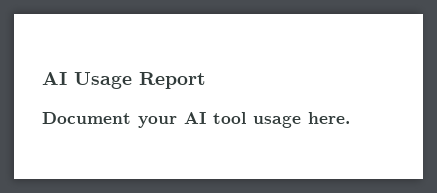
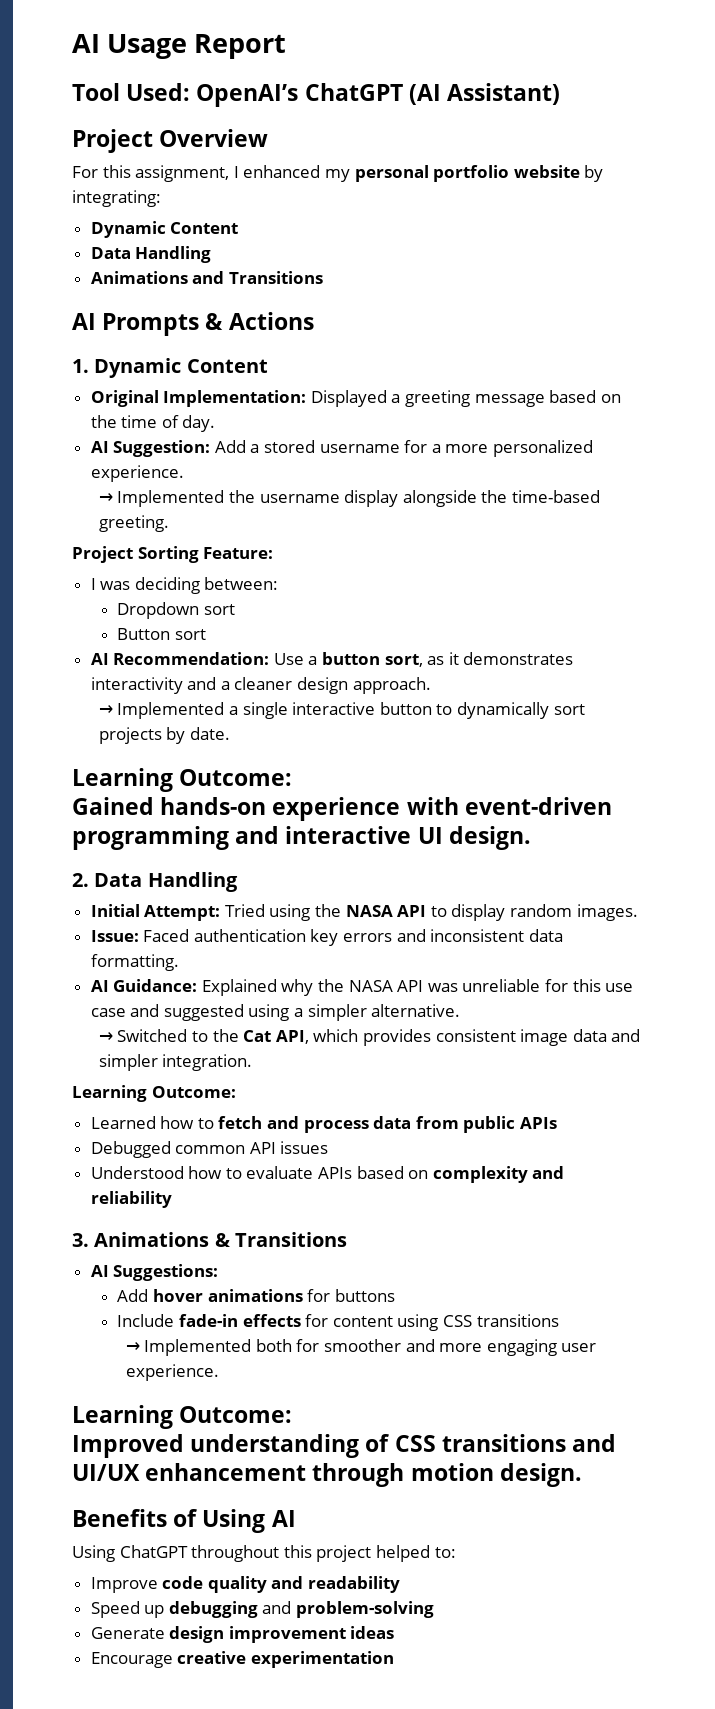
[42,112,350,128] Document your AI tool usage here. -> [72,83,561,107] [72,129,269,153] [72,165,604,182] [72,190,161,207] [90,221,239,238] [90,246,212,263] [90,271,323,284] [72,312,314,336] [72,358,268,378] [90,390,621,407] [90,415,216,432] [90,440,594,457] [90,465,184,482] [98,490,600,507] [98,515,169,532] [72,546,274,563] [90,577,279,594] [117,602,236,619] [117,628,207,640] [90,652,574,667] [90,677,431,694] [98,702,585,719] [98,727,230,744] [72,768,293,792] [72,797,612,821] [72,826,531,850] [72,872,238,892] [90,904,638,921] [90,929,563,946] [90,954,179,971] [90,979,634,996] [90,1004,461,1021] [98,1029,641,1046] [98,1054,253,1071] [72,1085,236,1102] [90,1116,558,1133] [90,1141,329,1158] [90,1166,565,1183] [90,1191,172,1208] [72,1232,347,1247] [90,1264,219,1281] [117,1289,395,1302] [117,1314,559,1331] [125,1339,597,1356] [125,1364,219,1381] [72,1405,293,1429] [72,1434,617,1458] [72,1463,582,1487] [72,1509,296,1533] [72,1545,456,1562] [90,1576,401,1593] [90,1601,435,1618] [90,1626,395,1643] [90,1651,394,1668] Tool Used: OpenAI’s ChatGPT (AI Assistant) // Project Overview // For this assignment, I enhanced my personal portfolio website by integrating: // Dynamic Content // Data Handling // Animations and Transitions // AI Prompts & Actions // 1. Dynamic Content // Original Implementation: Displayed a greeting message based on the time of day. // AI Suggestion: Add a stored username for a more personalized experience. // → Implemented the username display alongside the time-based greeting. // Project Sorting Feature: // I was deciding between: // Dropdown sort // Button sort // AI Recommendation: Use a button sort, as it demonstrates interactivity and a cleaner design approach. // → Implemented a single interactive button to dynamically sort projects by date. // Learning Outcome: // Gained hands-on experience with event-driven programming and interactive UI design. // 2. Data Handling // Initial Attempt: Tried using the NASA API to display random images. // Issue: Faced authentication key errors and inconsistent data formatting. // AI Guidance: Explained why the NASA API was unreliable for this use case and suggested using a simpler alternative. // → Switched to the Cat API, which provides consistent image data and simpler integration. // Learning Outcome: // Learned how to fetch and process data from public APIs // Debugged common API issues // Understood how to evaluate APIs based on complexity and reliability // 3. Animations & Transitions // AI Suggestions: // Add hover animations for buttons // Include fade-in effects for content using CSS transitions // → Implemented both for smoother and more engaging user experience. // Learning Outcome: // Improved understanding of CSS transitions and UI/UX enhancement through motion design. // Benefits of Using AI // Using ChatGPT throughout this project helped to: // Improve code quality and readability // Speed up debugging and problem-solving // Generate design improvement ideas // Encourage creative experimentation

